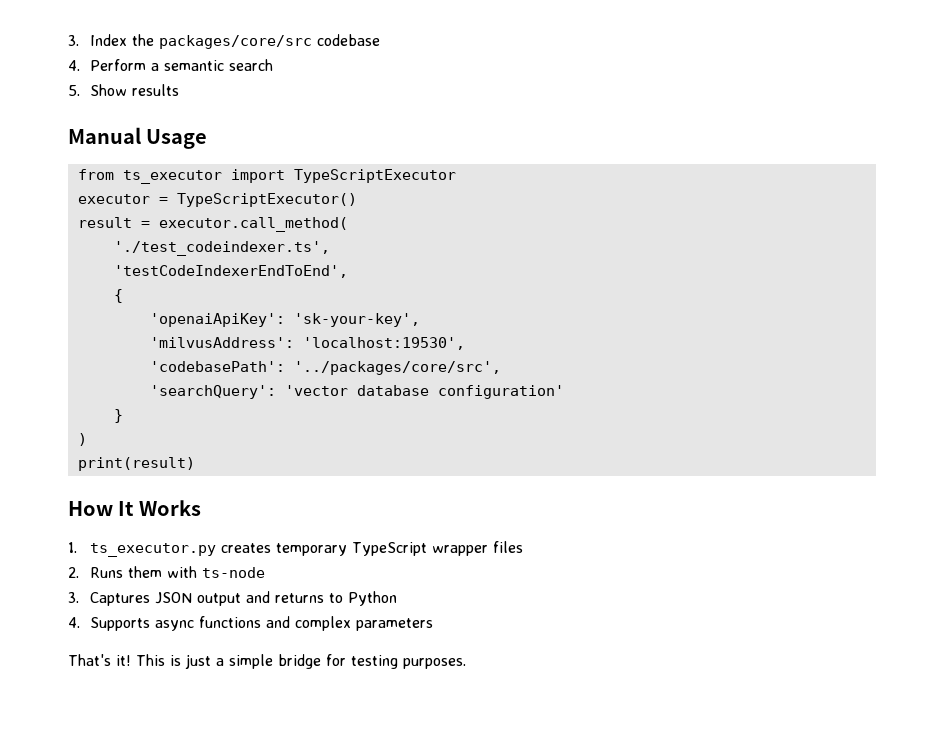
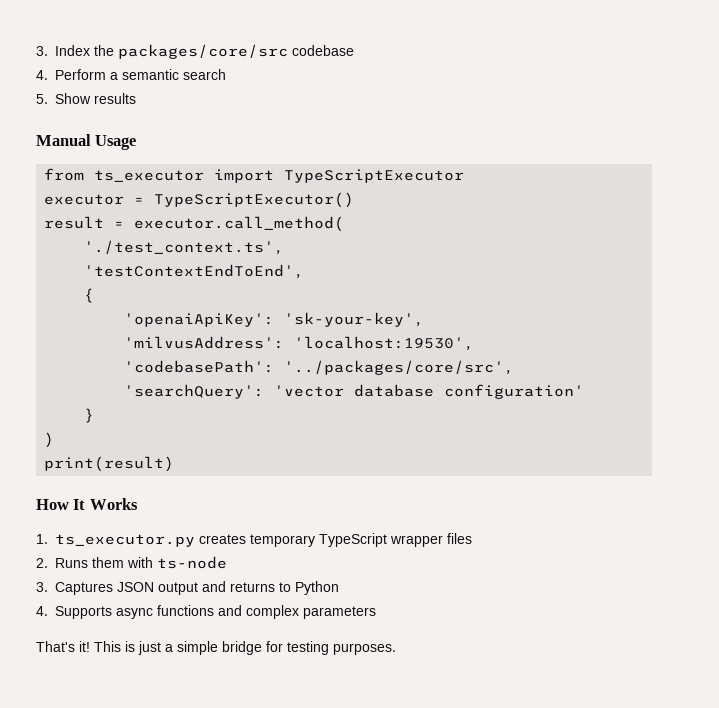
[113,241,330,256] [113,265,348,278] './test_codeindexer.ts', // 'testCodeIndexerEndToEnd', -> [84,240,285,255] [84,264,305,279] './test_context.ts', // 'testContextEndToEnd',

